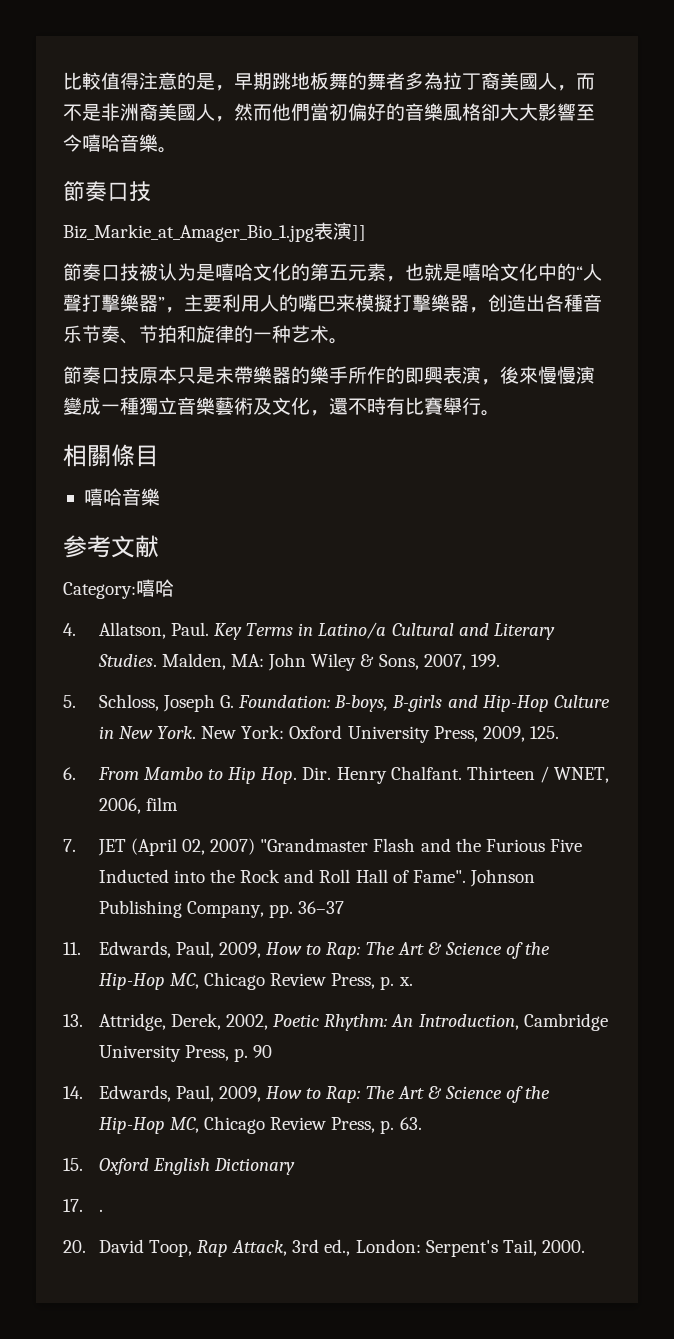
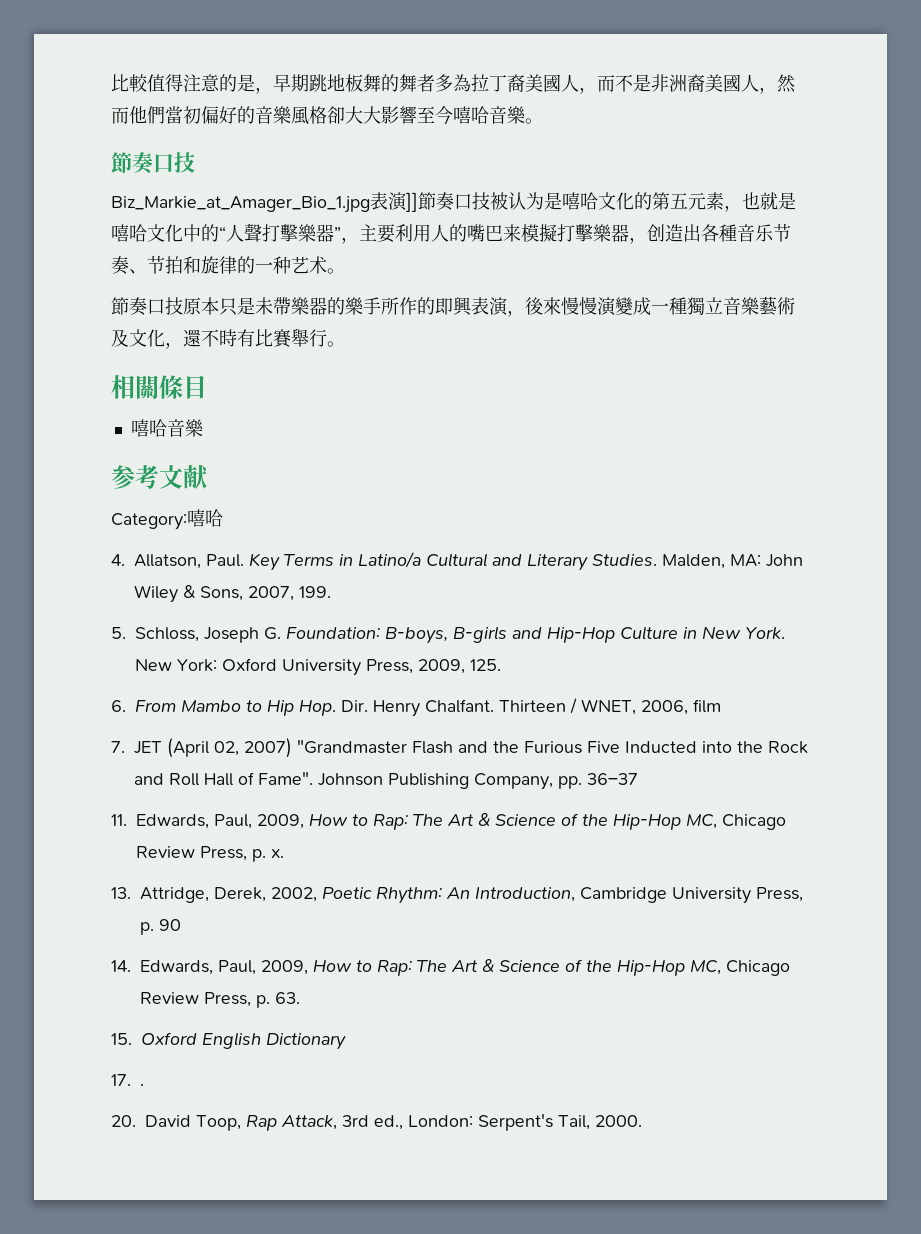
(366, 233) // -> (418, 202) none

